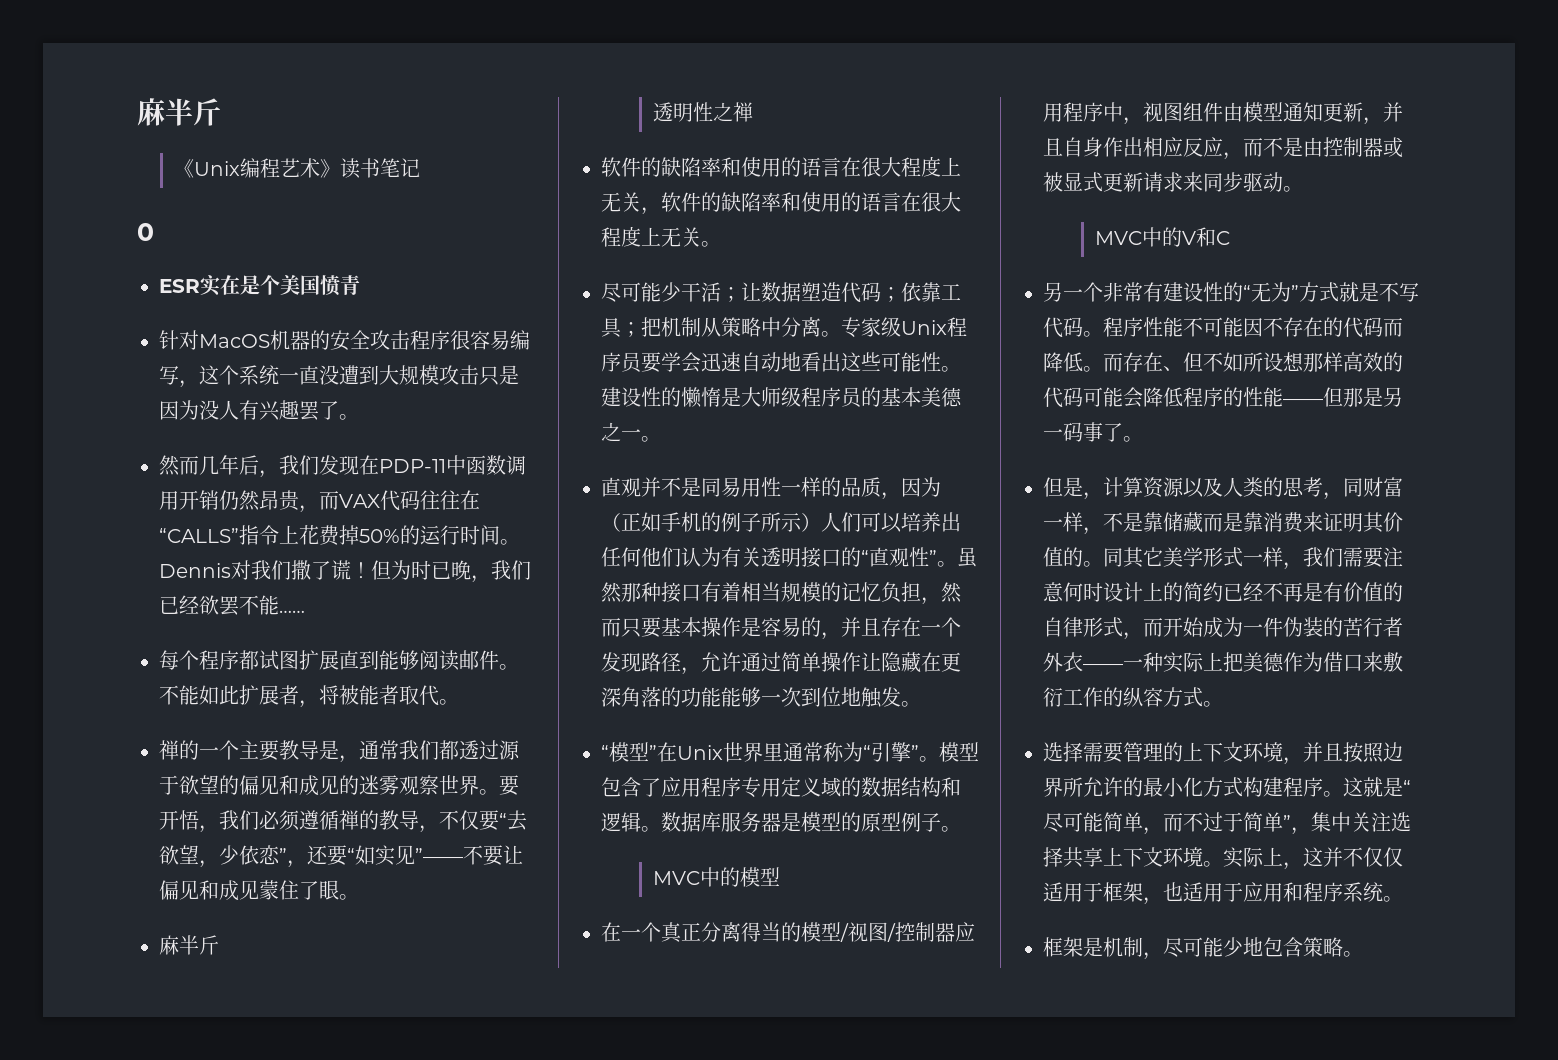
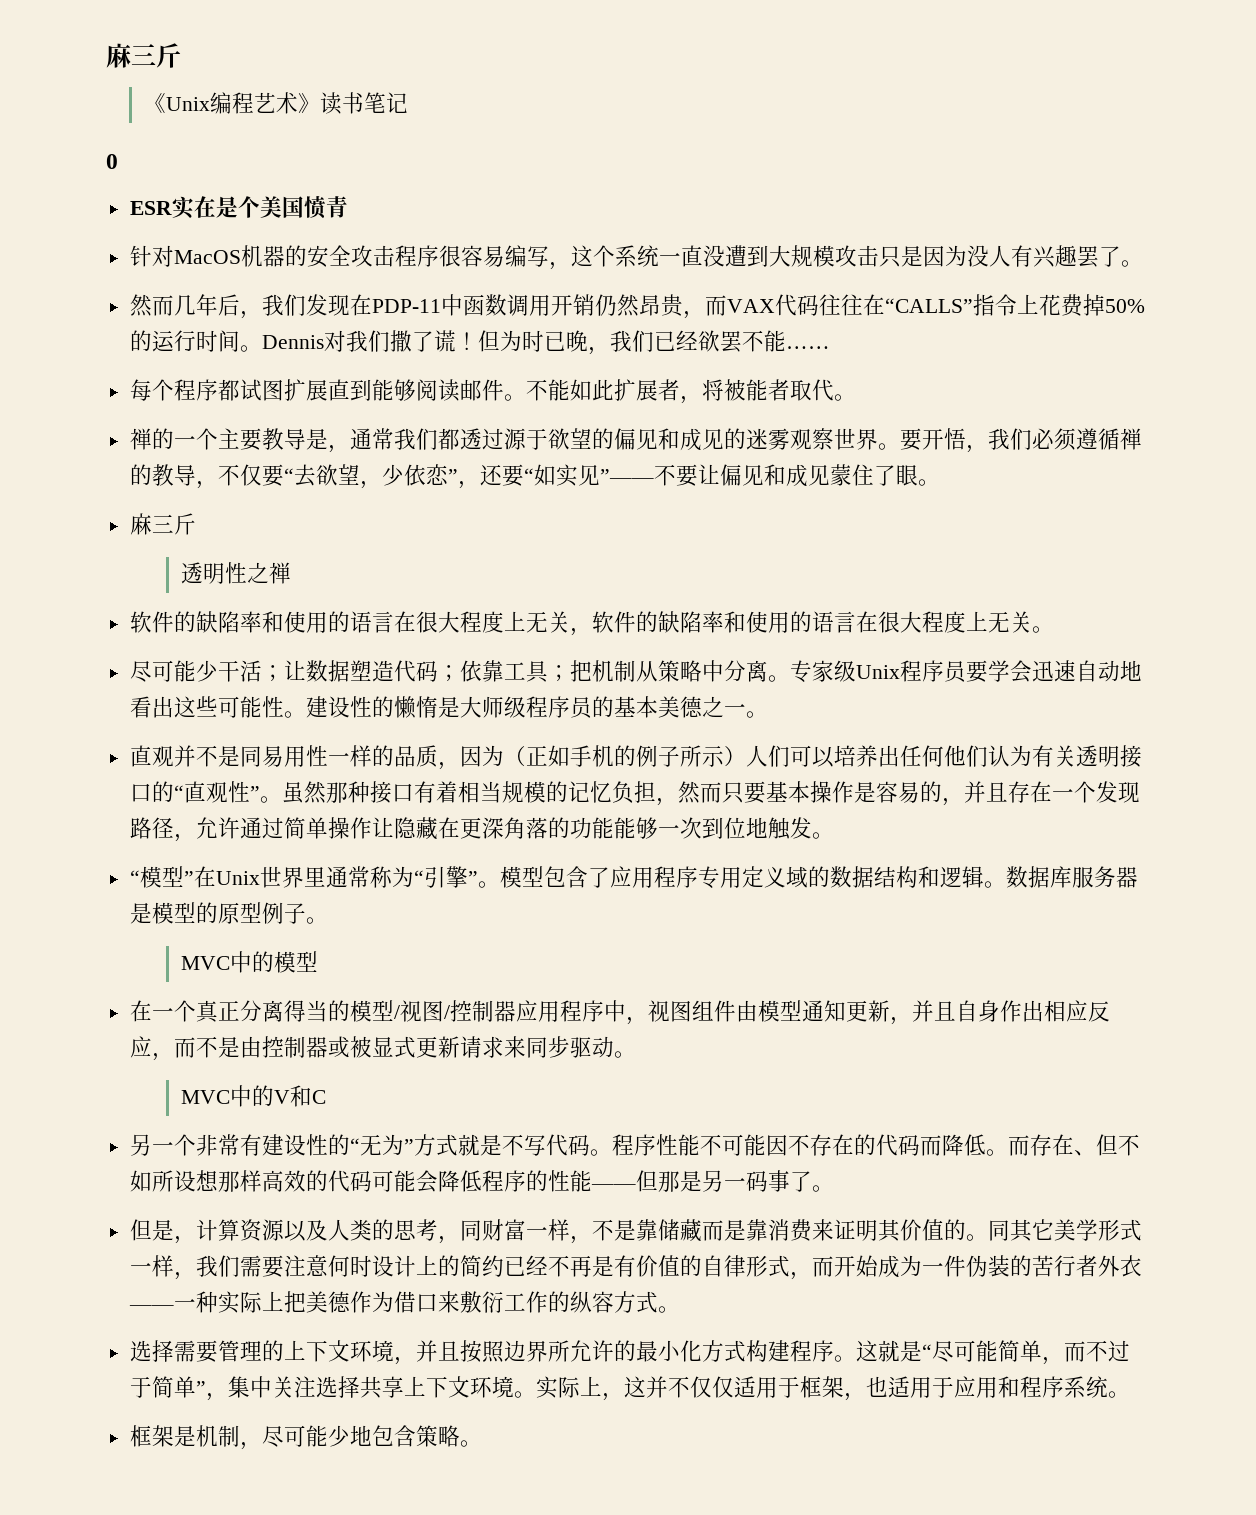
[137,98,193,126] 麻半 -> [106,43,156,68] 麻三
[179,935,199,955] 半 -> [151,514,174,533] 三

